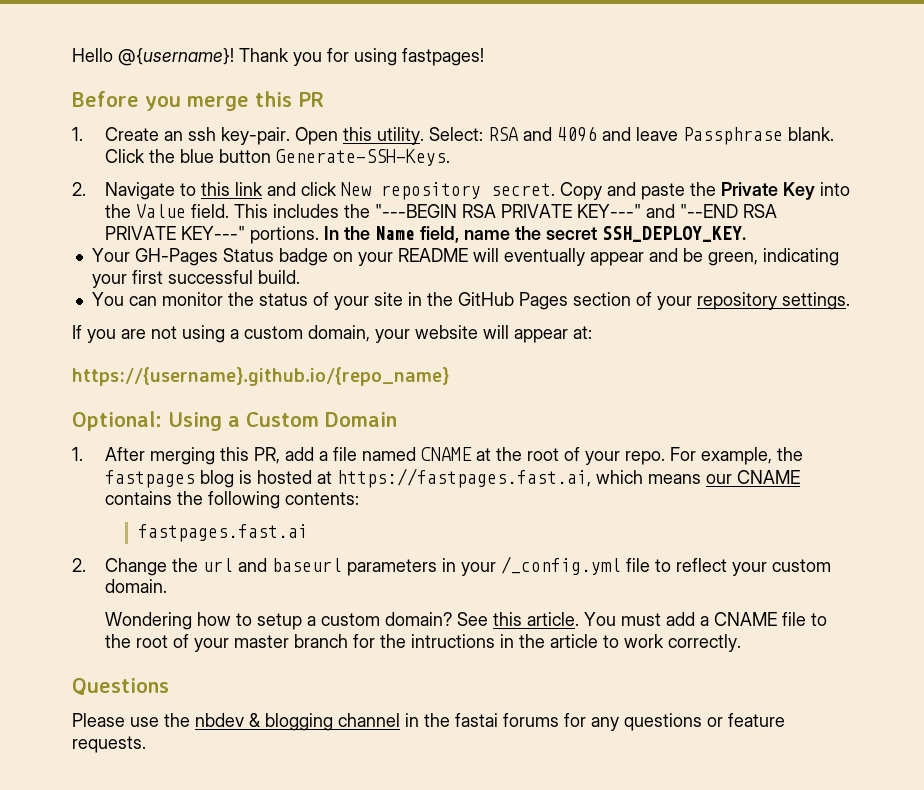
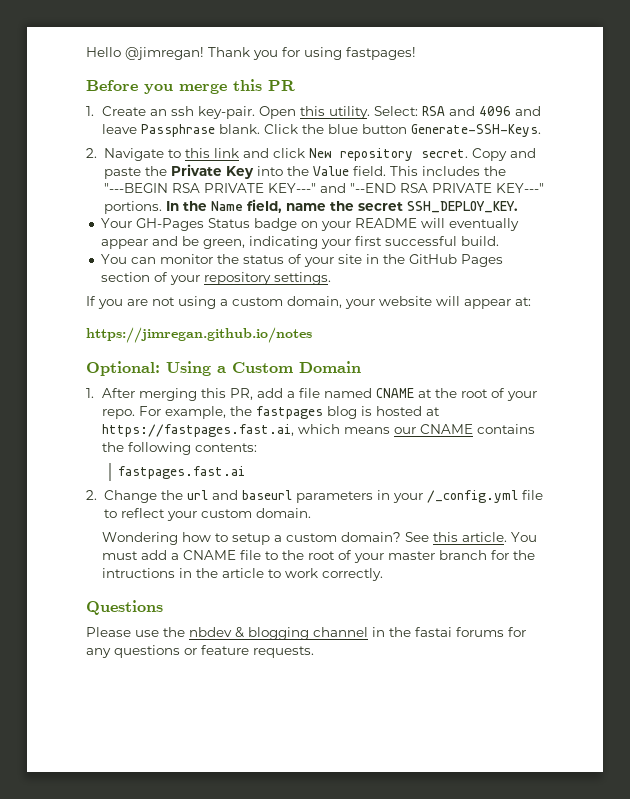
[118,48,234,66] @{username}! -> [125,47,204,60] @jimregan!
[72,367,449,386] https://{username}.github.io/{repo_name} -> [86,327,312,343] https://jimregan.github.io/notes

